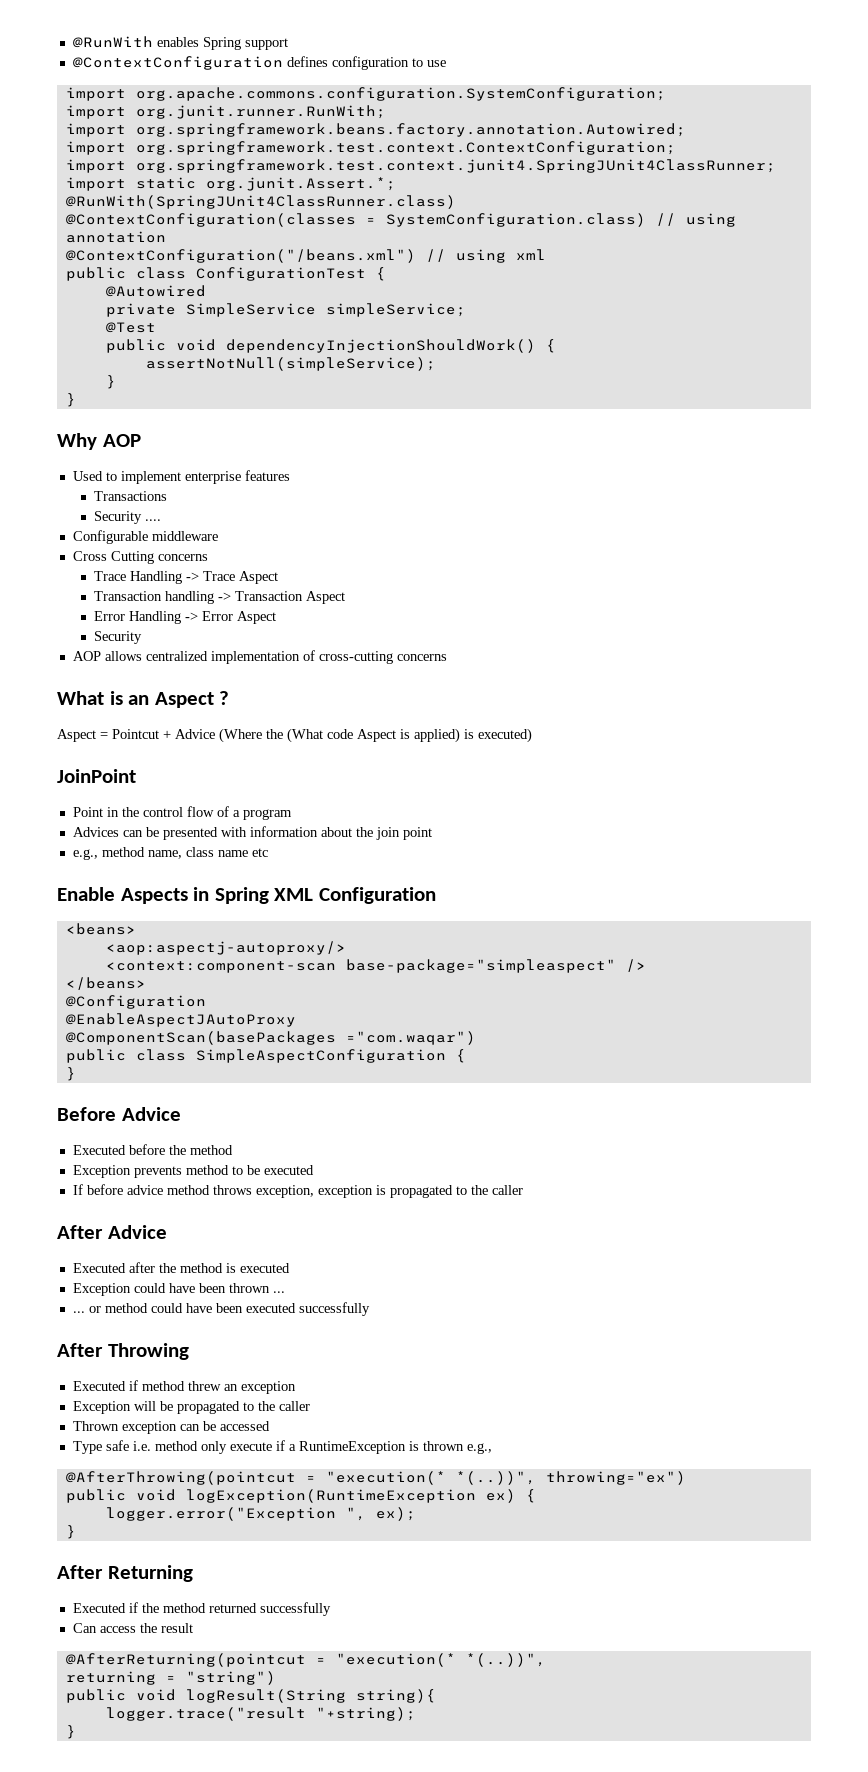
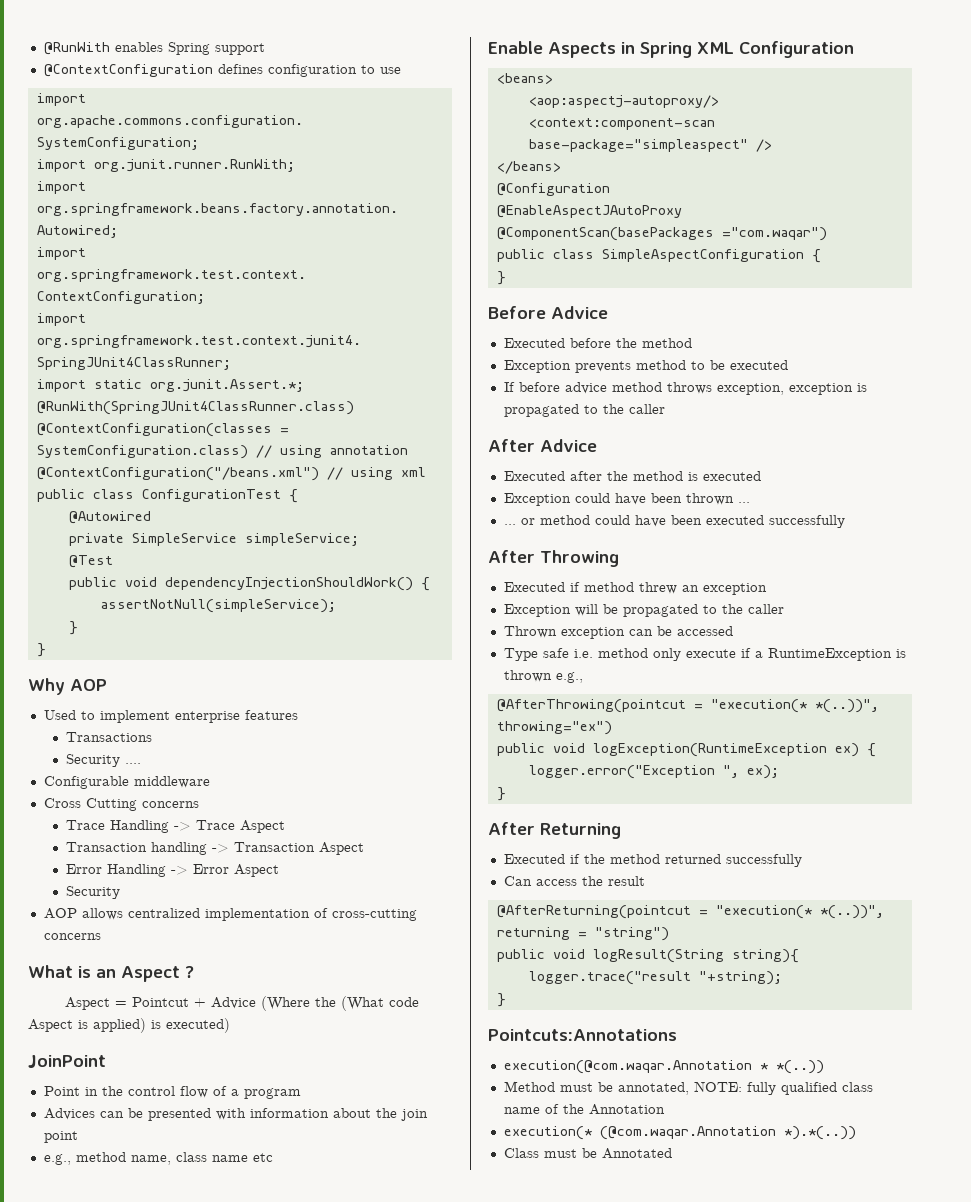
(76, 1732) none -> [488,1029,677,1041] [503,1060,824,1074] [503,1081,873,1095] [503,1104,665,1115] [503,1126,856,1140] [503,1148,672,1159] // Pointcuts:Annotations // execution(@com.waqar.Annotation * *(..)) // Method must be annotated, NOTE: fully qualified class name of the Annotation // execution(* (@com.waqar.Annotation *).*(..)) // Class must be Annotated

